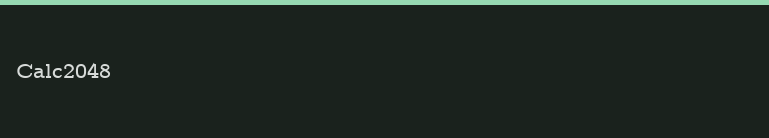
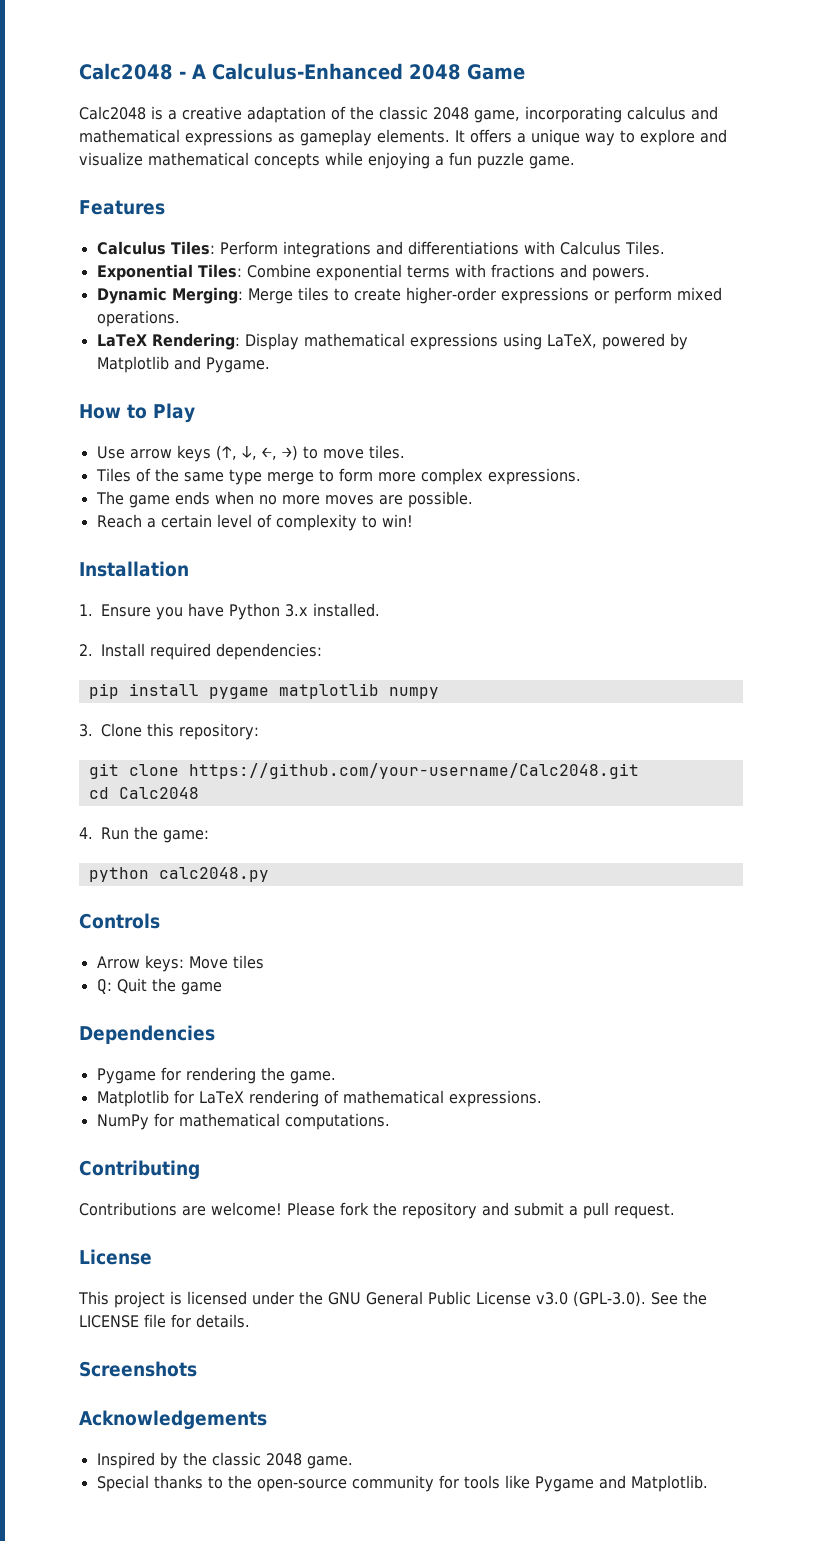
[16,62,111,78] Calc2048 -> [79,63,525,80] [79,106,718,123] [79,129,727,146] [79,152,575,169] [79,200,165,215] [96,241,665,258] [96,264,650,281] [96,287,722,304] [96,310,180,327] [96,333,688,350] [96,356,270,373] [79,403,195,423] [96,445,405,462] [95,468,581,485] [95,491,473,508] [96,514,413,531] [79,561,189,577] [79,603,380,620] [79,643,322,660] [88,683,439,699] [79,723,259,740] [88,763,639,779] [88,787,199,799] [79,826,209,843] [88,867,269,882] [79,913,160,929] [96,955,264,972] [96,978,222,995] [79,1025,215,1044] [96,1067,336,1084] [96,1090,542,1107] [96,1113,390,1130] [79,1160,200,1180] [79,1202,675,1219] [79,1249,152,1265] [78,1291,707,1308] [79,1314,250,1328] [79,1361,197,1377] [79,1410,267,1430] [96,1452,353,1469] [96,1475,708,1492] Calc2048 - A Calculus-Enhanced 2048 Game // Calc2048 is a creative adaptation of the classic 2048 game, incorporating calculus and mathematical expressions as gameplay elements. It offers a unique way to explore and visualize mathematical concepts while enjoying a fun puzzle game. // Features // Calculus Tiles: Perform integrations and differentiations with Calculus Tiles. // Exponential Tiles: Combine exponential terms with fractions and powers. // Dynamic Merging: Merge tiles to create higher-order expressions or perform mixed operations. // LaTeX Rendering: Display mathematical expressions using LaTeX, powered by Matplotlib and Pygame. // How to Play // Use arrow keys (↑, ↓, ←, →) to move tiles. // Tiles of the same type merge to form more complex expressions. // The game ends when no more moves are possible. // Reach a certain level of complexity to win! // Installation // 1. Ensure you have Python 3.x installed. // 2. Install required dependencies: // pip install pygame matplotlib numpy // 3. Clone this repository: // git clone https://github.com/your-username/Calc2048.git // cd Calc2048 // 4. Run the game: // python calc2048.py // Controls // Arrow keys: Move tiles // Q: Quit the game // Dependencies // Pygame for rendering the game. // Matplotlib for LaTeX rendering of mathematical expressions. // NumPy for mathematical computations. // Contributing // Contributions are welcome! Please fork the repository and submit a pull request. // License // This project is licensed under the GNU General Public License v3.0 (GPL-3.0). See the LICENSE file for details. // Screenshots // Acknowledgements // Inspired by the classic 2048 game. // Special thanks to the open-source community for tools like Pygame and Matplotlib.

